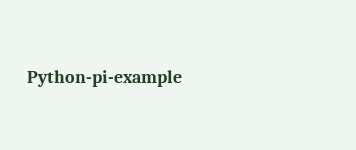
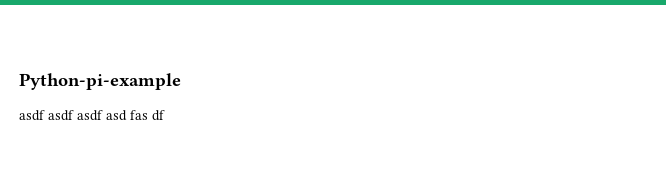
(182, 78) none -> [19,110,165,121] // asdf asdf asdf asd fas df

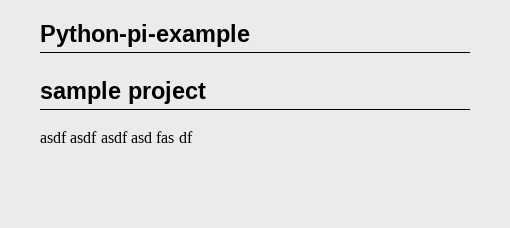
(181, 81) none -> [40,81,206,104] // sample project

